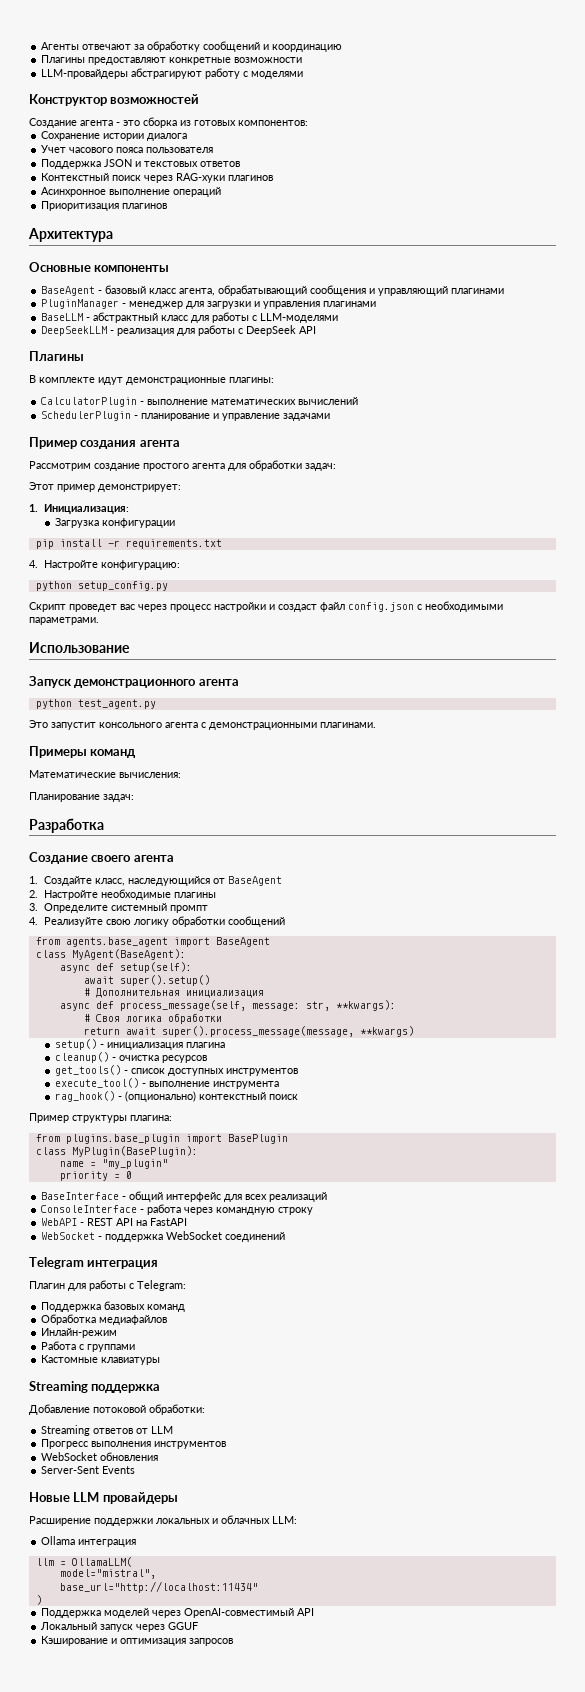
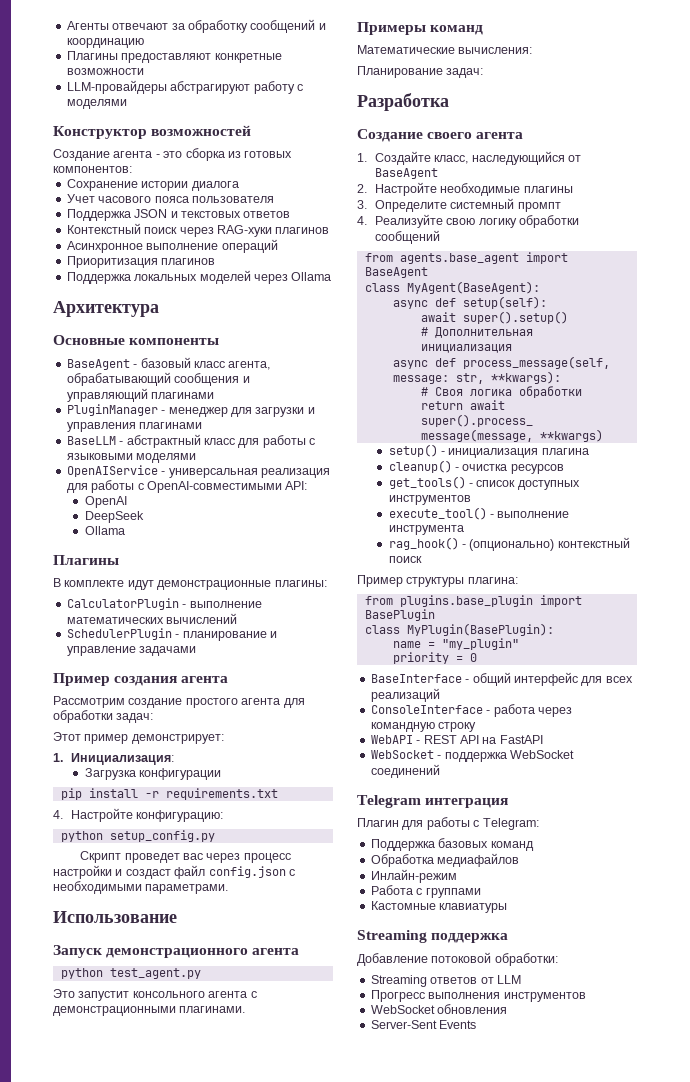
(168, 206) none -> [66,270,332,284] // Поддержка локальных моделей через Ollama
[260,313,339,323] [41,326,115,336] LLM-моделями // DeepSeekLLM - -> [66,453,197,463] [66,465,258,478] языковыми моделями // OpenAIService - универсальная
(244, 331) none -> [146,481,308,493] [84,496,127,508] OpenAI-совместимыми API: // OpenAI //
[299,326,317,334] API -> [84,526,125,535] // Ollama
[29,1492,178,1504] [29,1515,297,1526] [41,1536,137,1547] [35,1557,132,1567] [59,1569,156,1579] [59,1581,258,1593] [35,1595,42,1605] [41,1608,315,1618] [40,1622,199,1632] [41,1636,234,1646] // Новые LLM провайдеры // Расширение поддержки локальных и облачных LLM: // Ollama интеграция // llm = OllamaLLM( // model="mistral", // base_url="http://localhost:11434" // ) // Поддержка моделей через OpenAI-совместимый API // Локальный запуск через GGUF // Кэширование и оптимизация запросов -> (477, 1024) none

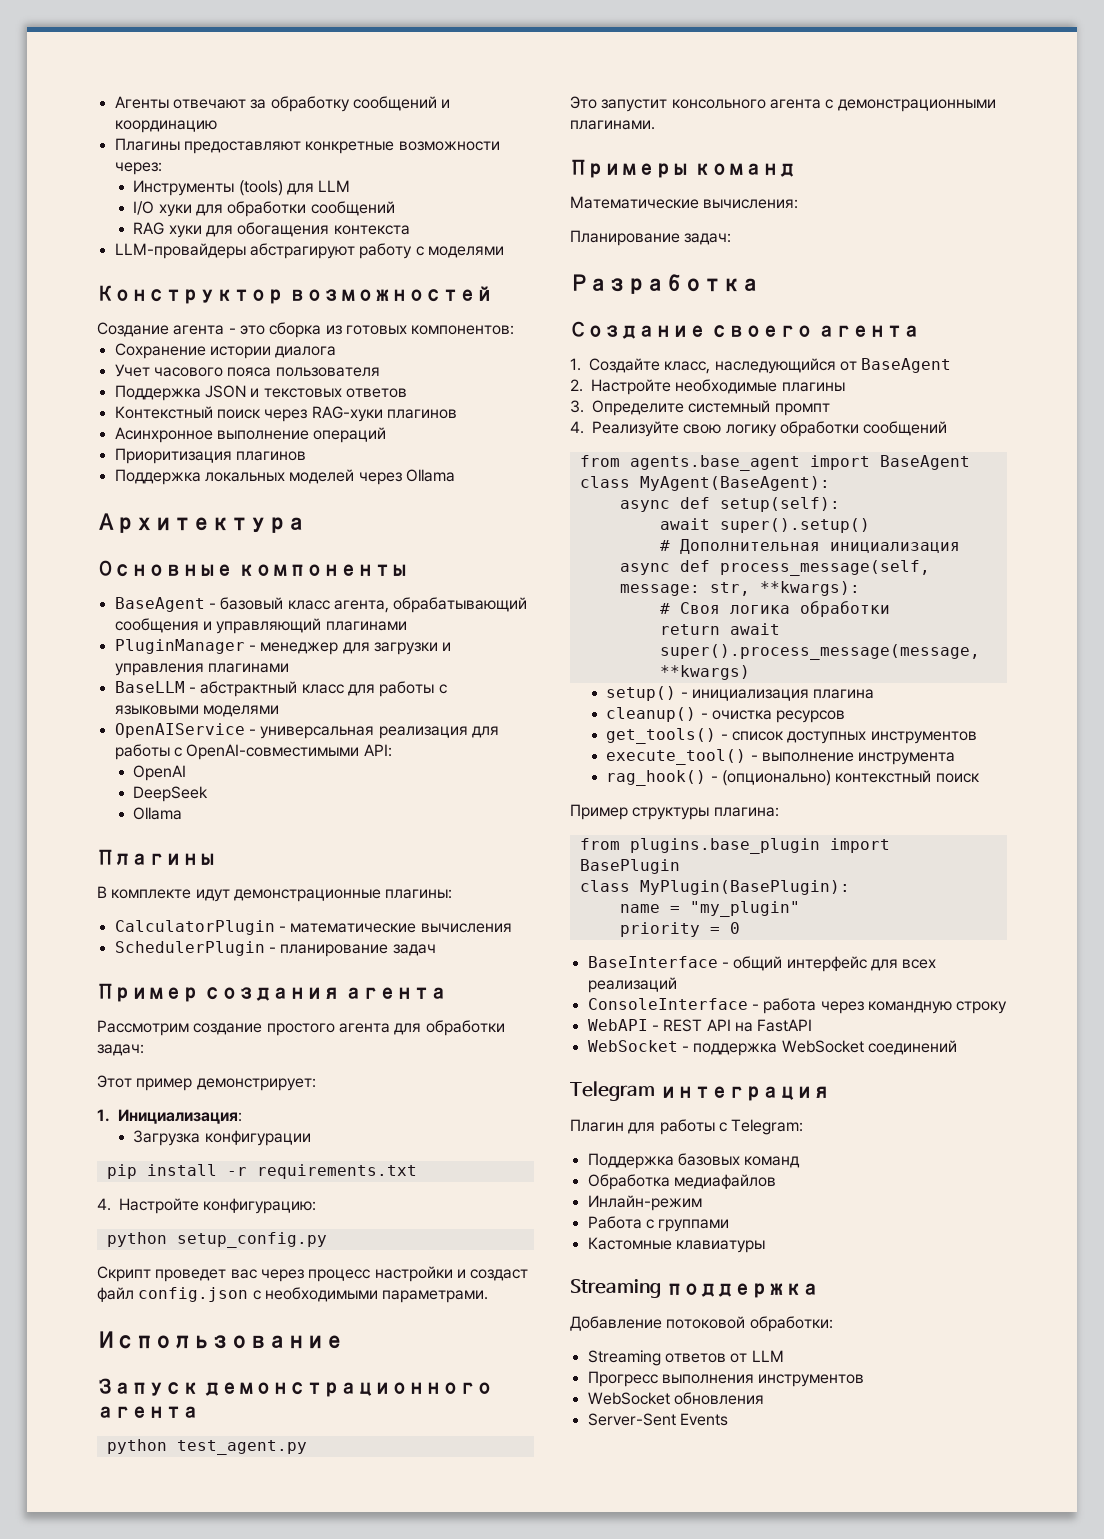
(144, 71) none -> [114,162,162,175] [133,180,351,196] [133,201,395,217] [133,222,410,238] через: // Инструменты (tools) для LLM // I/O хуки для обработки сообщений // RAG хуки для обогащения контекста
[189,601,262,608] [66,613,238,624] выполнение математических вычислений -> [290,923,512,933] математические вычисления
[269,631,277,638] [66,646,197,656] и управление задачами -> [392,944,436,956] задач

